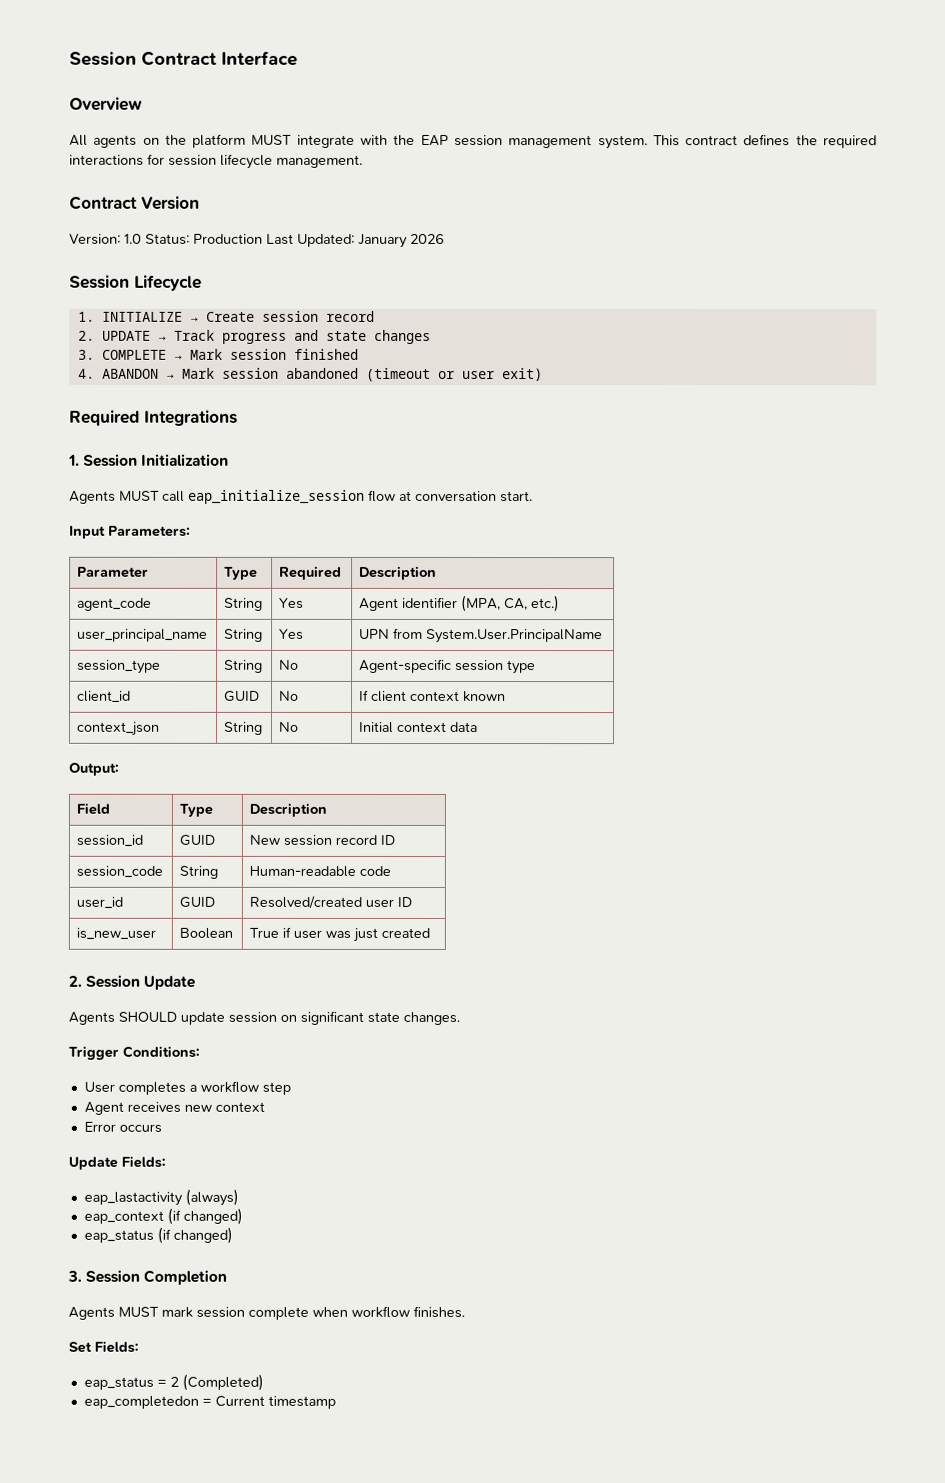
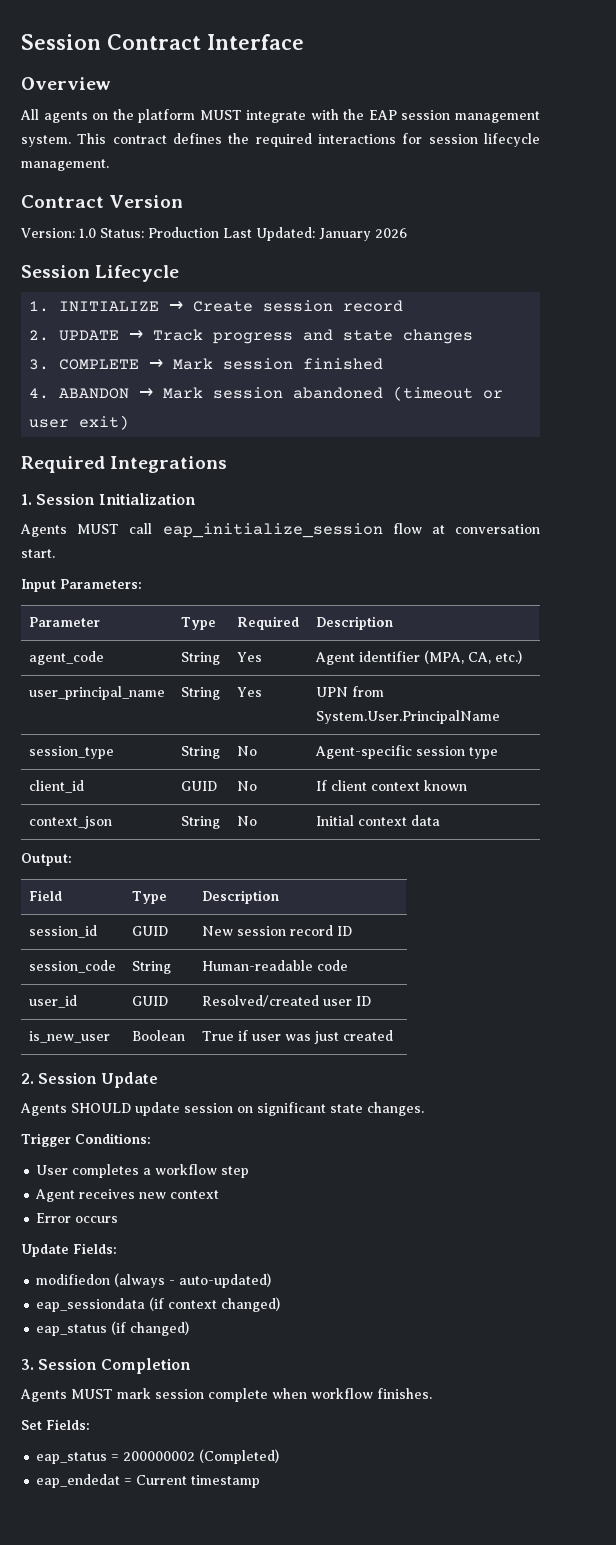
[83,1188,239,1206] [83,1207,181,1225] eap_lastactivity (always) // eap_context (if -> [36,1273,272,1288] [36,1297,218,1312] modifiedon (always - auto-updated) // eap_sessiondata (if context
[169,1376,179,1387] 2 -> [123,1451,196,1461] 200000002
[83,1395,199,1409] eap_completedon -> [36,1474,121,1488] eap_endedat

